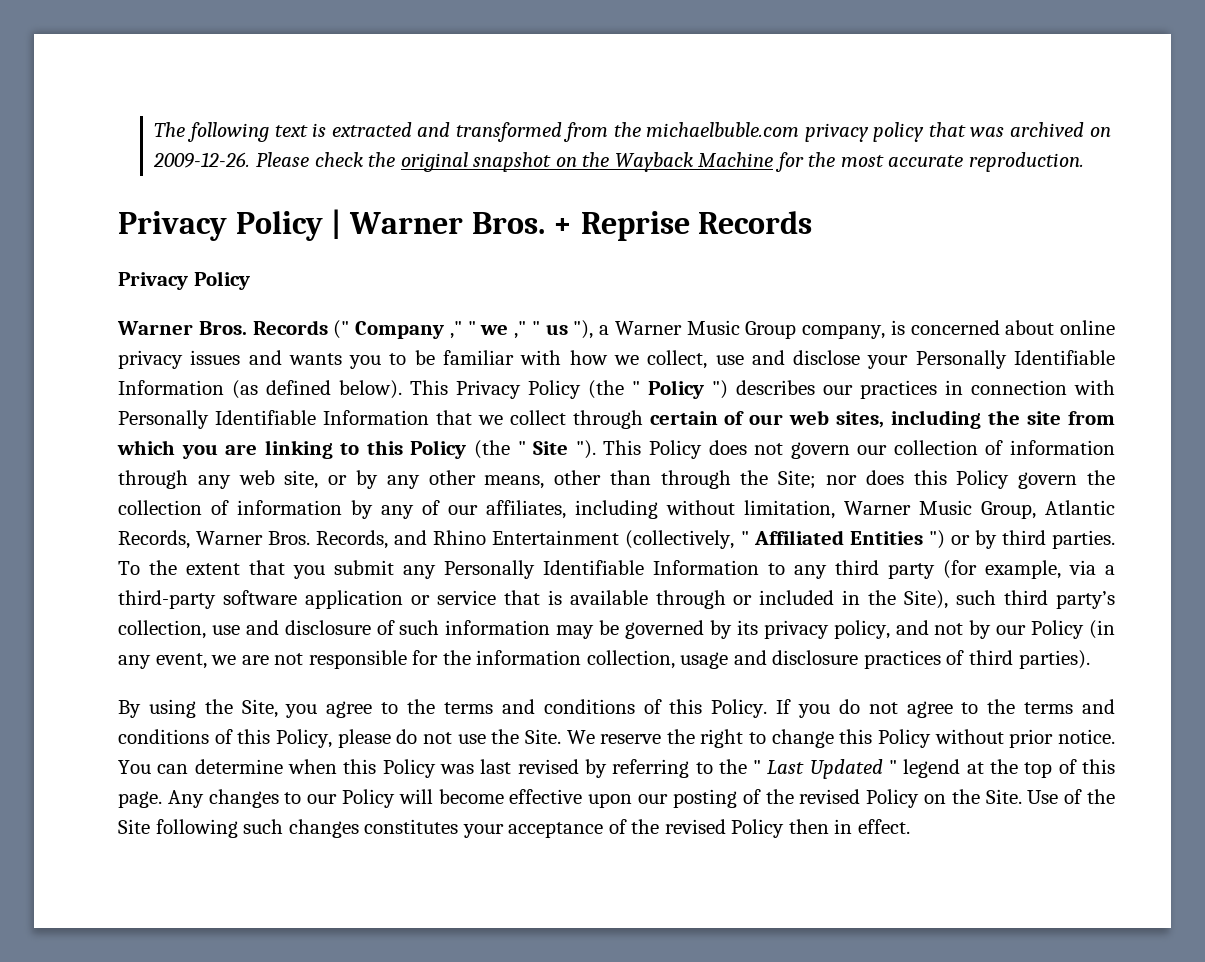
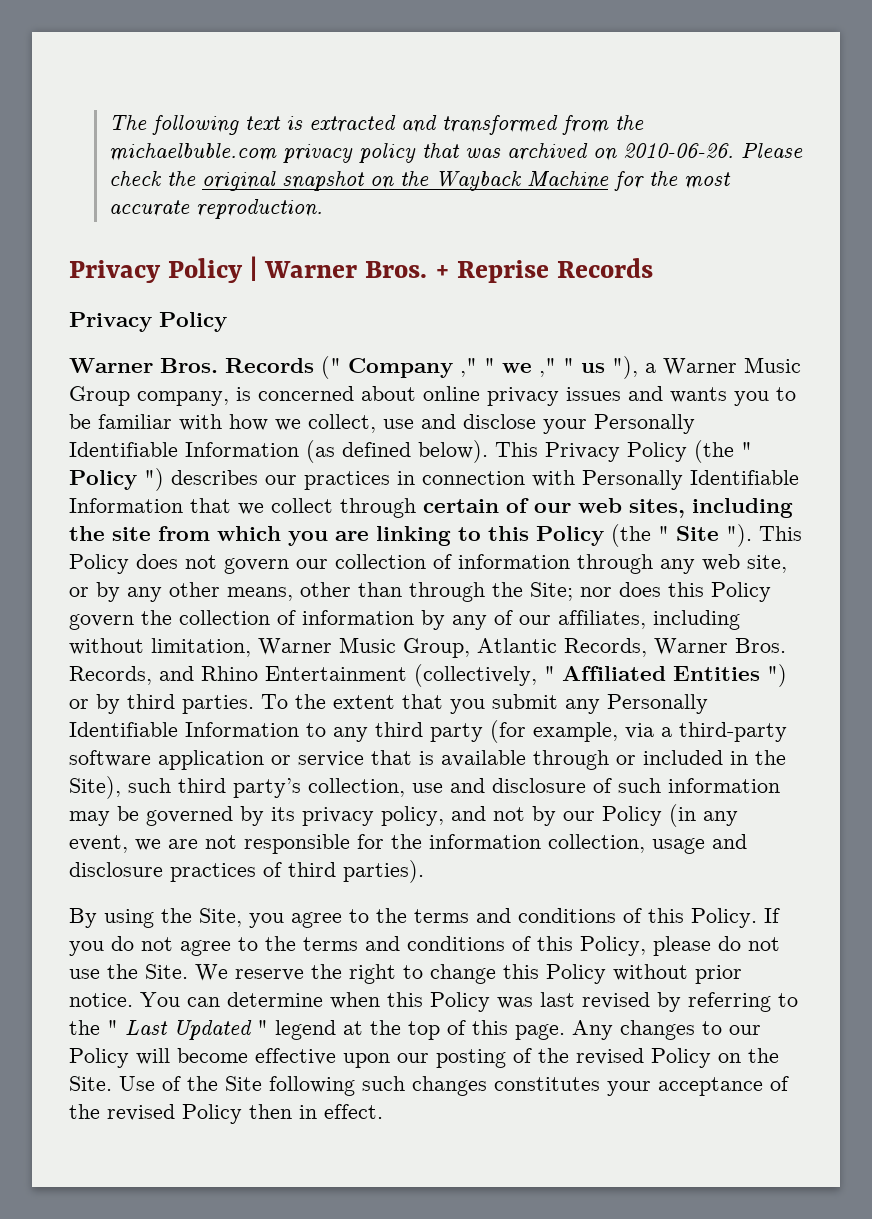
[153,152,251,168] 2009-12-26. -> [622,143,734,158] 2010-06-26.

